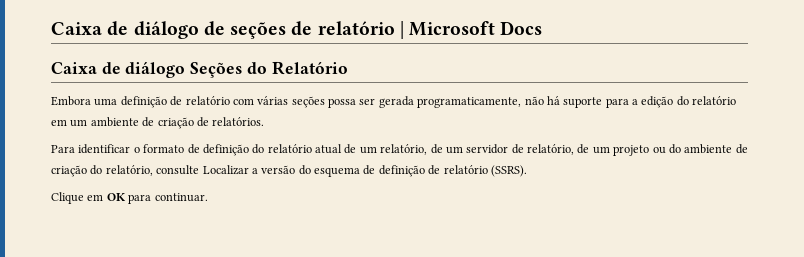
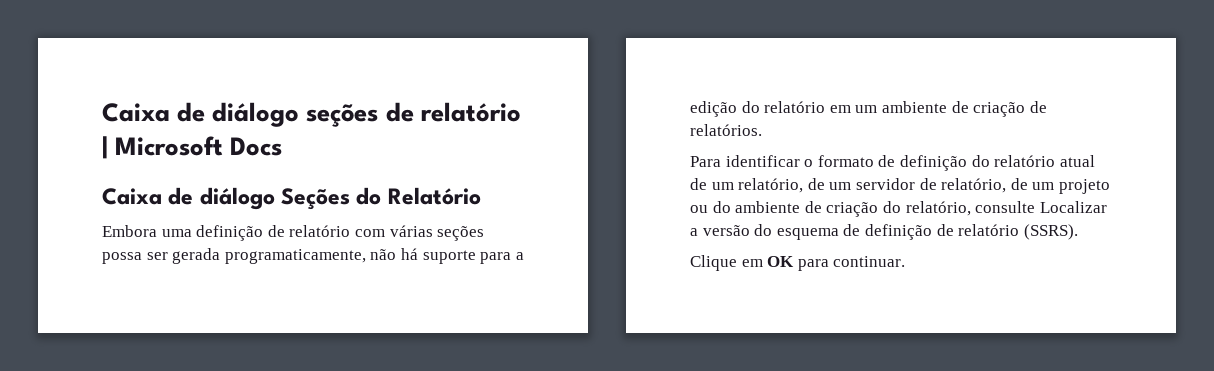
[51,21,225,39] Caixa de diálogo de -> [102,102,300,127] Caixa de diálogo

